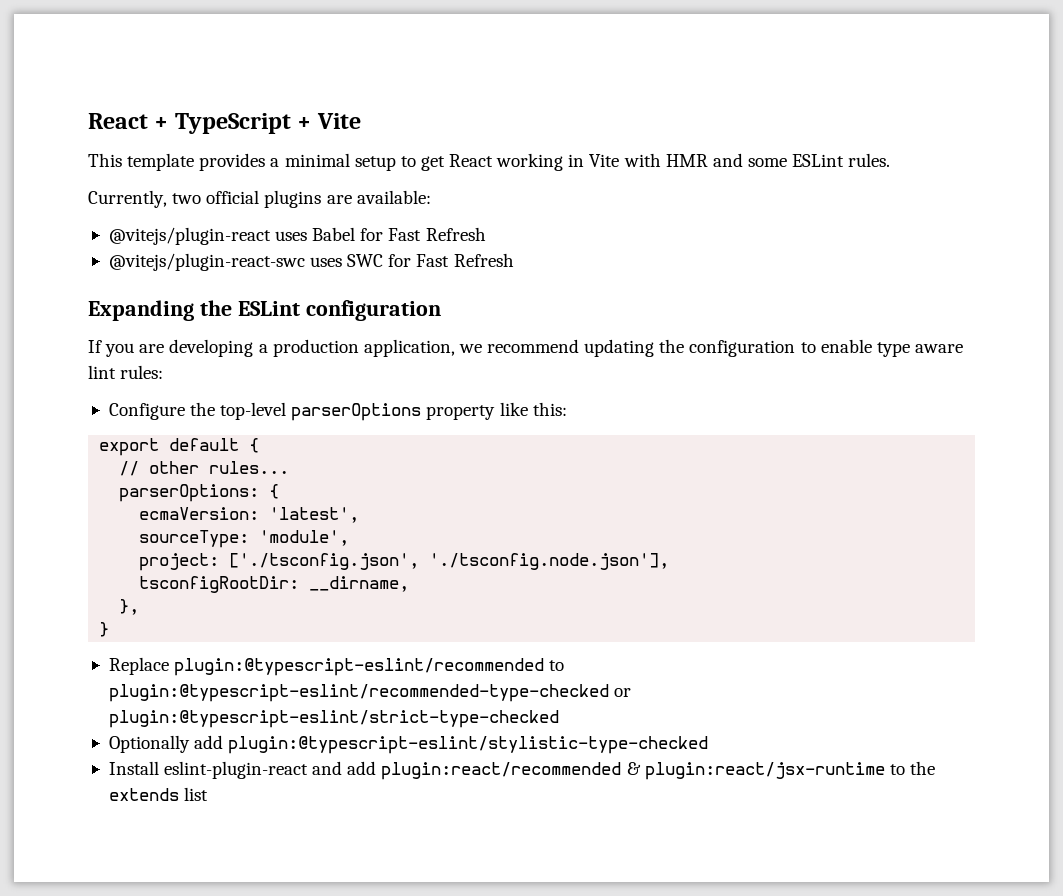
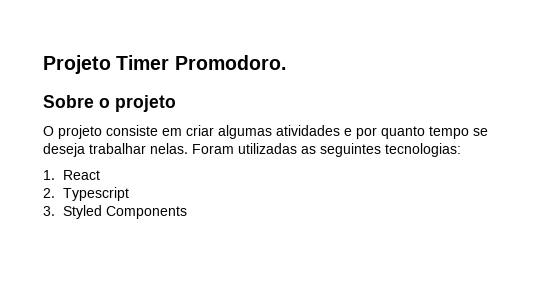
[88,113,361,134] [88,153,891,171] [88,190,431,208] [108,227,486,245] [108,253,514,271] [88,300,441,321] [88,339,963,357] [88,365,164,379] [108,402,567,421] [99,438,260,456] [119,461,290,476] [119,484,280,502] [139,507,360,523] [139,530,350,548] [139,553,670,571] [139,576,410,593] [119,599,140,615] [99,622,110,637] [108,657,565,676] [108,684,632,702] [108,710,559,728] [108,735,709,754] [108,761,935,780] [108,787,209,801] React + TypeScript + Vite // This template provides a minimal setup to get React working in Vite with HMR and some ESLint rules. // Currently, two official plugins are available: // @vitejs/plugin-react uses Babel for Fast Refresh // @vitejs/plugin-react-swc uses SWC for Fast Refresh // Expanding the ESLint configuration // If you are developing a production application, we recommend updating the configuration to enable type aware lint rules: // Configure the top-level parserOptions property like this: // export default { // // other rules... // parserOptions: { // ecmaVersion: 'latest', // sourceType: 'module', // project: ['./tsconfig.json', './tsconfig.node.json'], // tsconfigRootDir: __dirname, // }, // } // Replace plugin:@typescript-eslint/recommended to plugin:@typescript-eslint/recommended-type-checked or plugin:@typescript-eslint/strict-type-checked // Optionally add plugin:@typescript-eslint/stylistic-type-checked // Install eslint-plugin-react and add plugin:react/recommended & plugin:react/jsx-runtime to the extends list -> [43,55,286,74] [43,95,176,112] [43,125,488,139] [43,143,461,157] [43,170,101,180] [43,187,130,201] [43,205,188,219] Projeto Timer Promodoro. // Sobre o projeto // O projeto consiste em criar algumas atividades e por quanto tempo se deseja trabalhar nelas. Foram utilizadas as seguintes tecnologias: // 1. React // 2. Typescript // 3. Styled Components

